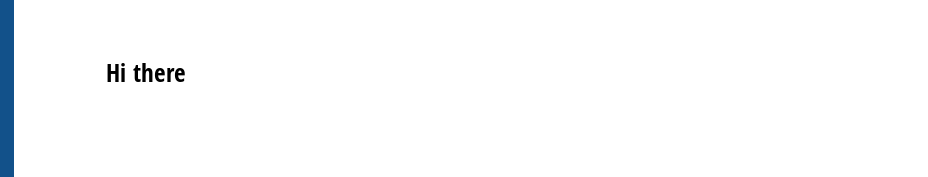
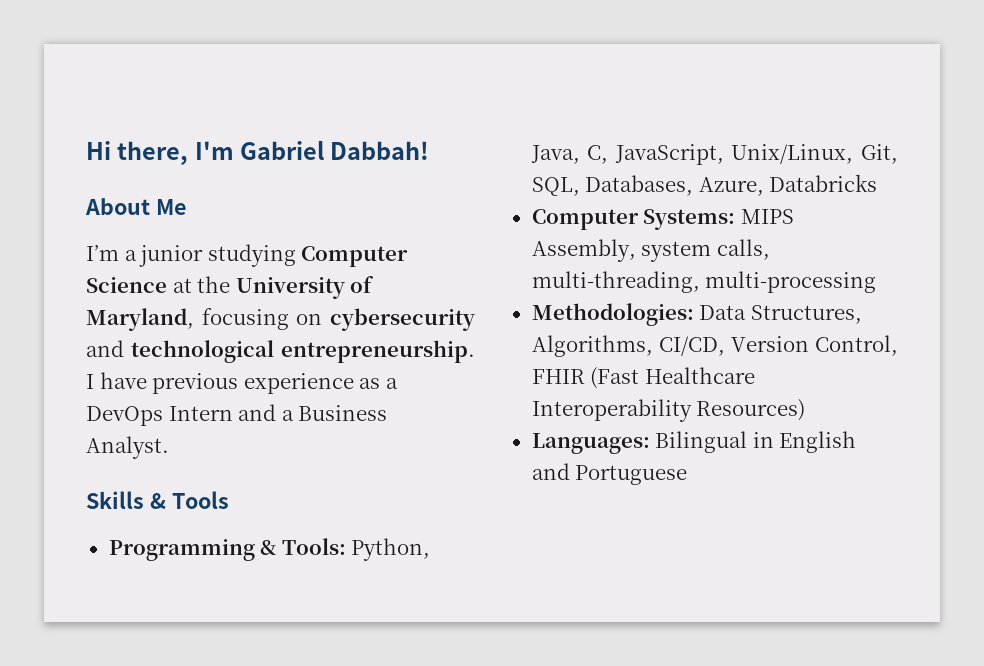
[132,63,186,82] there -> [117,140,430,165] [85,198,186,215] [86,244,409,267] [86,276,375,299] [86,308,475,331] [86,340,475,363] [86,372,398,394] [86,404,388,426] [86,436,169,459] [86,491,229,509] [108,538,431,561] [530,144,898,165] [531,174,878,196] [531,209,794,230] [531,239,770,262] [531,271,877,293] [531,303,862,326] [531,335,898,357] [531,367,755,389] [531,399,806,422] [531,431,857,454] [531,463,688,485] there, I'm Gabriel Dabbah! // About Me // I’m a junior studying Computer Science at the University of Maryland, focusing on cybersecurity and technological entrepreneurship. I have previous experience as a DevOps Intern and a Business Analyst. // Skills & Tools // Programming & Tools: Python, Java, C, JavaScript, Unix/Linux, Git, SQL, Databases, Azure, Databricks // Computer Systems: MIPS Assembly, system calls, multi-threading, multi-processing // Methodologies: Data Structures, Algorithms, CI/CD, Version Control, FHIR (Fast Healthcare Interoperability Resources) // Languages: Bilingual in English and Portuguese

